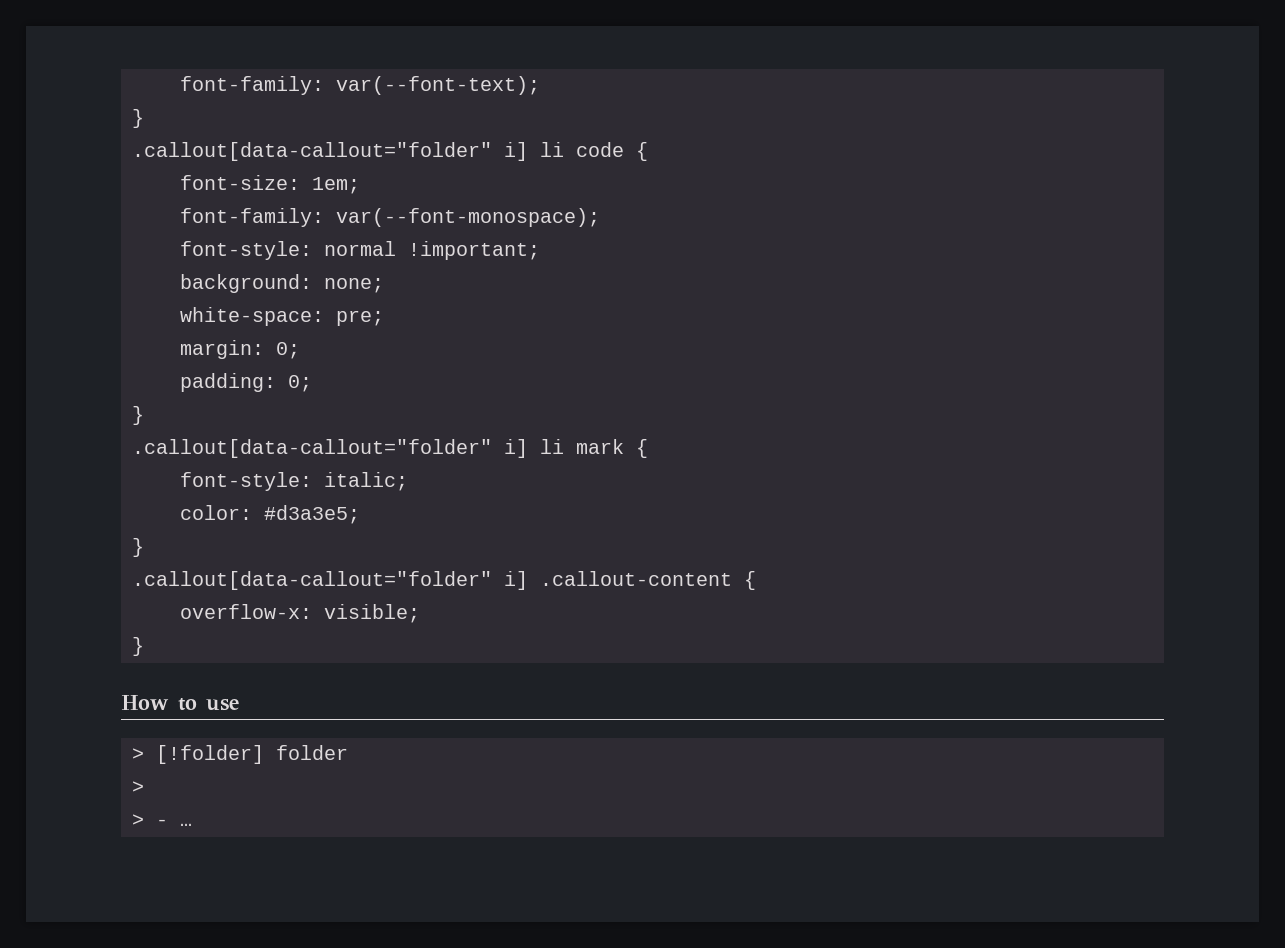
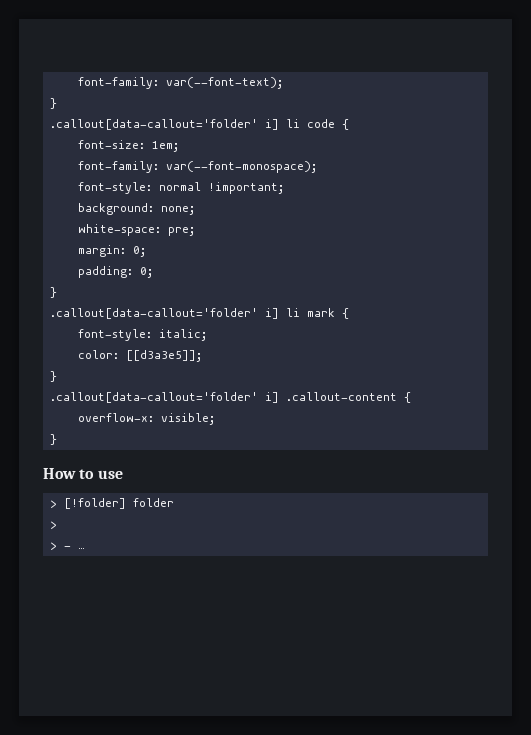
[132,142,493,161] .callout[data-callout="folder" -> [50,119,259,130] .callout[data-callout='folder'
[132,439,493,458] .callout[data-callout="folder" -> [50,308,259,319] .callout[data-callout='folder'
[264,505,361,524] [132,538,145,557] [132,571,493,590] #d3a3e5; // } // .callout[data-callout="folder" -> [126,350,203,362] [50,371,58,382] [50,392,259,403] [[d3a3e5]]; // } // .callout[data-callout='folder'

